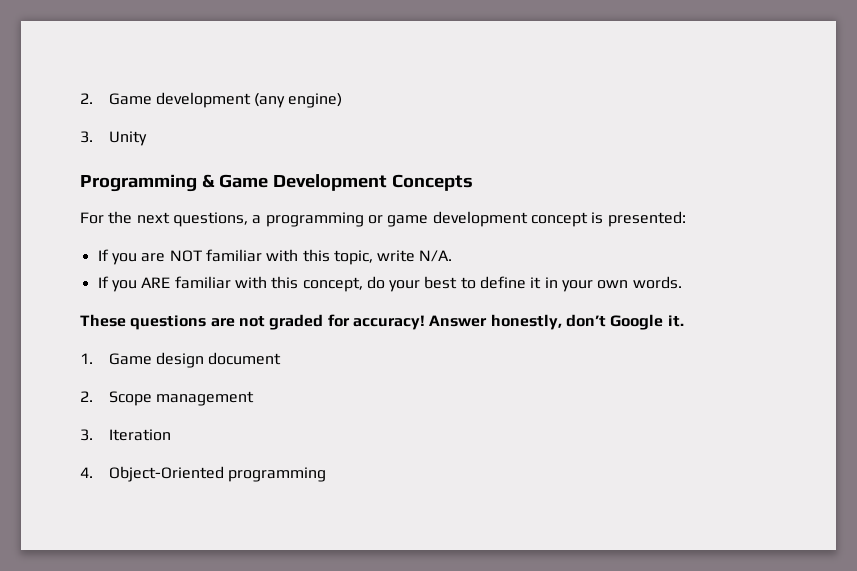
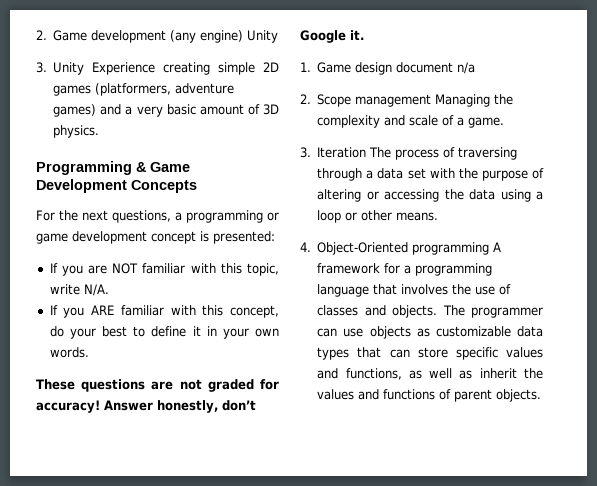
(343, 100) none -> [247,30,279,43] Unity
(147, 138) none -> [92,62,279,75] [53,83,235,96] [53,104,279,117] [53,125,100,138] Experience creating simple 2D games (platformers, adventure games) and a very basic amount of 3D physics.
(282, 358) none -> [457,62,476,74] n/a
[80,429,171,441] [80,466,326,482] // 3. Iteration // 4. Object-Oriented programming -> [435,94,514,107] [317,115,505,128] [300,147,518,160] [317,168,544,181] [317,189,543,202] [317,210,439,223] [300,242,502,255] [317,263,493,276] [317,284,512,297] [317,305,543,318] [317,326,543,339] [317,347,543,360] [317,368,543,380] [317,389,542,402] Managing the complexity and scale of a game. // 3. Iteration The process of traversing through a data set with the purpose of altering or accessing the data using a loop or other means. // 4. Object-Oriented programming A framework for a programming language that involves the use of classes and objects. The programmer can use objects as customizable data types that can store specific values and functions, as well as inherit the values and functions of parent objects.

